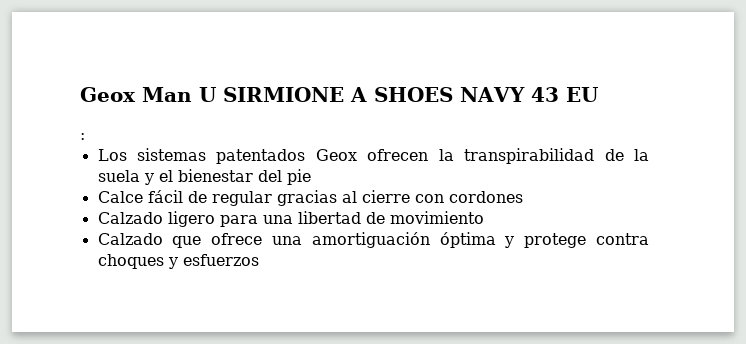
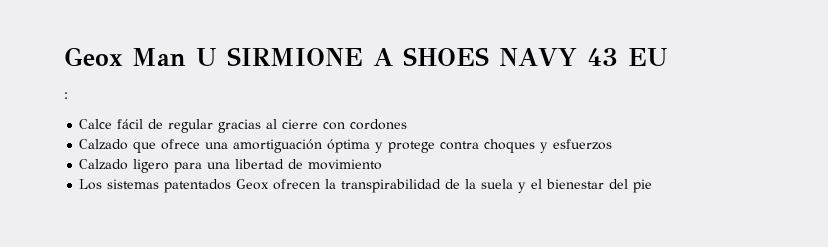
(85, 136) none -> [79,119,408,133] [79,139,613,153] [79,159,383,173] // Calce fácil de regular gracias al cierre con cordones // Calzado que ofrece una amortiguación óptima y protege contra choques y esfuerzos // Calzado ligero para una libertad de movimiento
[97,190,523,206] [97,211,484,227] [97,232,649,248] [97,254,259,269] // Calce fácil de regular gracias al cierre con cordones // Calzado ligero para una libertad de movimiento // Calzado que ofrece una amortiguación óptima y protege contra choques y esfuerzos -> (653, 186) none

